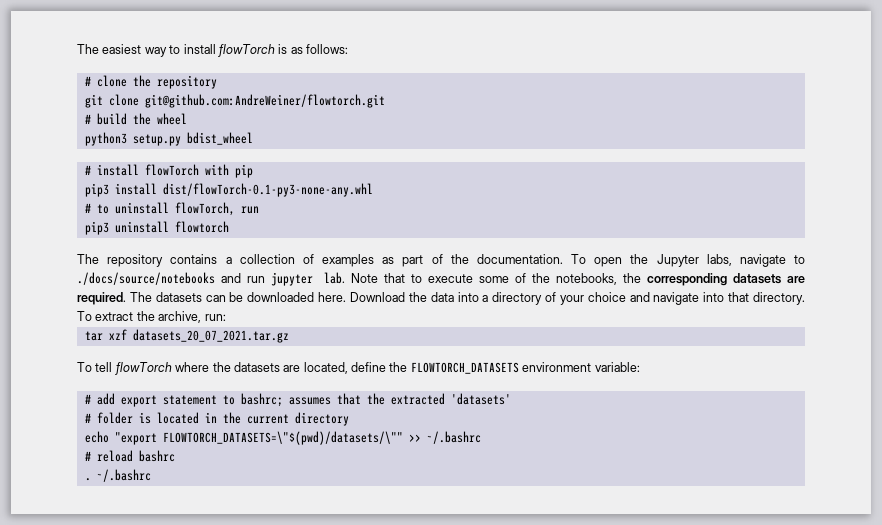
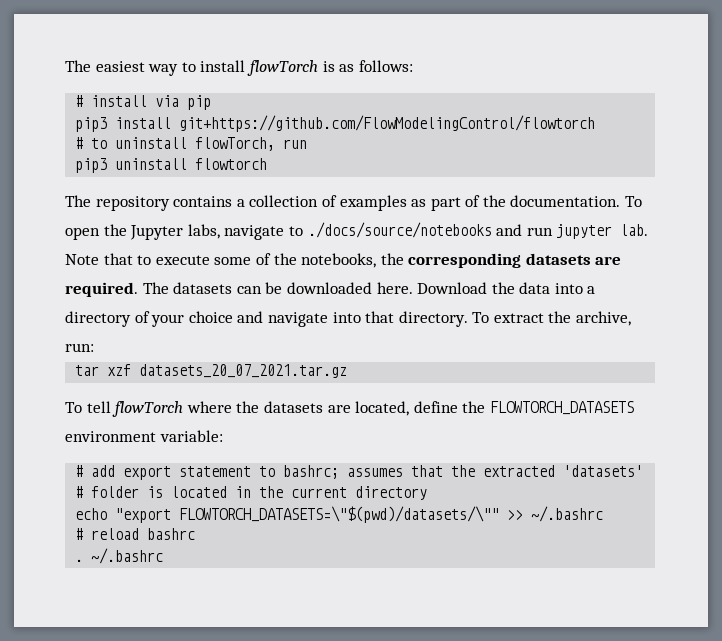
[84,75,217,89] [84,94,385,108] [84,113,187,125] [84,132,253,146] // # clone the repository // git clone git@github.com:AndreWeiner/flowtorch.git // # build the wheel // python3 setup.py bdist_wheel -> (413, 66) none
[144,164,229,176] flowTorch with -> [155,95,180,107] via
[162,183,373,197] dist/flowTorch-0.1-py3-none-any.whl -> [179,115,596,132] git+https://github.com/FlowModelingControl/flowtorch

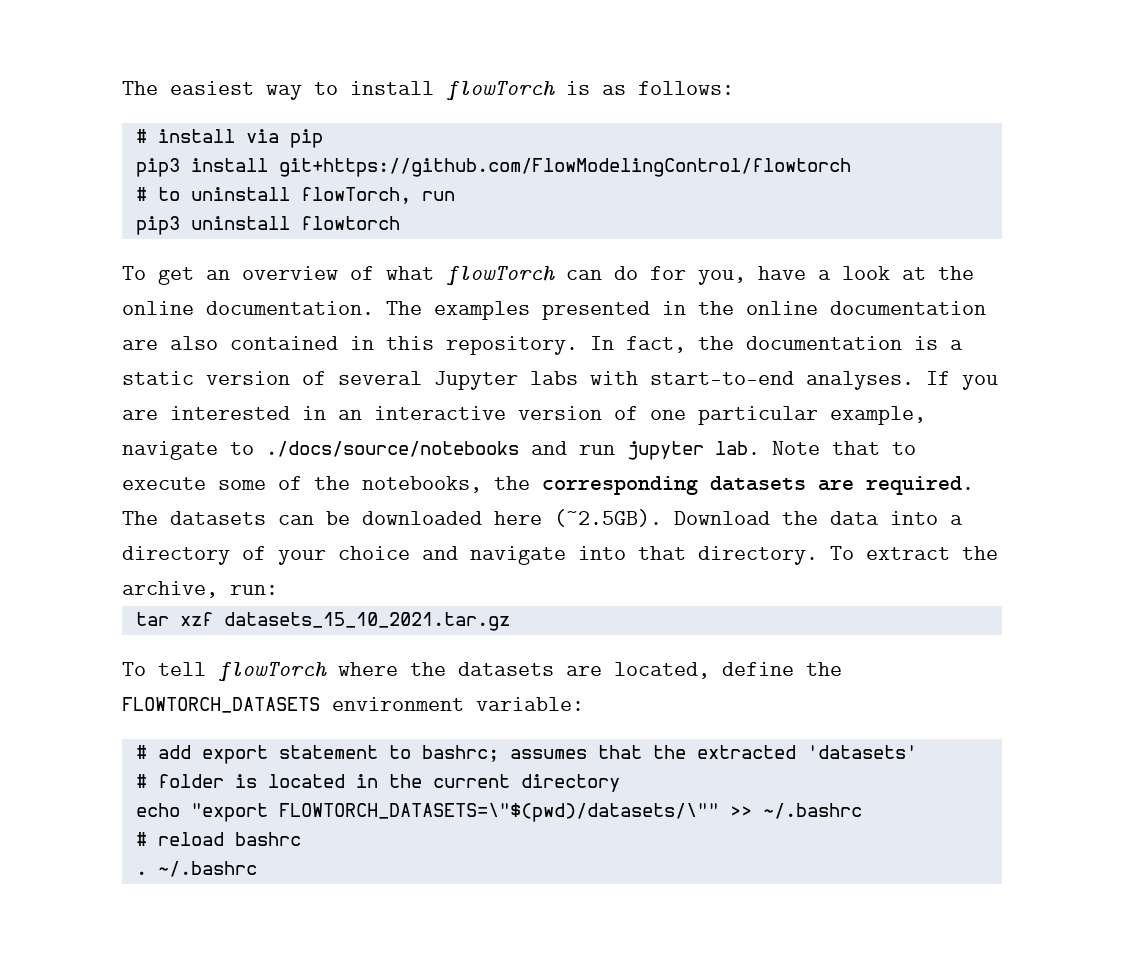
[65,195,643,211] [65,224,220,240] The repository contains a collection of examples as part of the documentation. To open the Jupyter labs, -> [122,266,974,286] [122,301,986,320] [122,336,963,355] [122,371,998,390] [122,406,926,425] To get an overview of what flowTorch can do for you, have a look at the online documentation. The examples presented in the online documentation are also contained in this repository. In fact, the documentation is a static version of several Jupyter labs with start-to-end analyses. If you are interested in an interactive version of one particular example,
[376,282,413,294] here. -> [494,509,662,527] here (~2.5GB).
[139,364,348,378] datasets_20_07_2021.tar.gz -> [223,612,510,631] datasets_15_10_2021.tar.gz

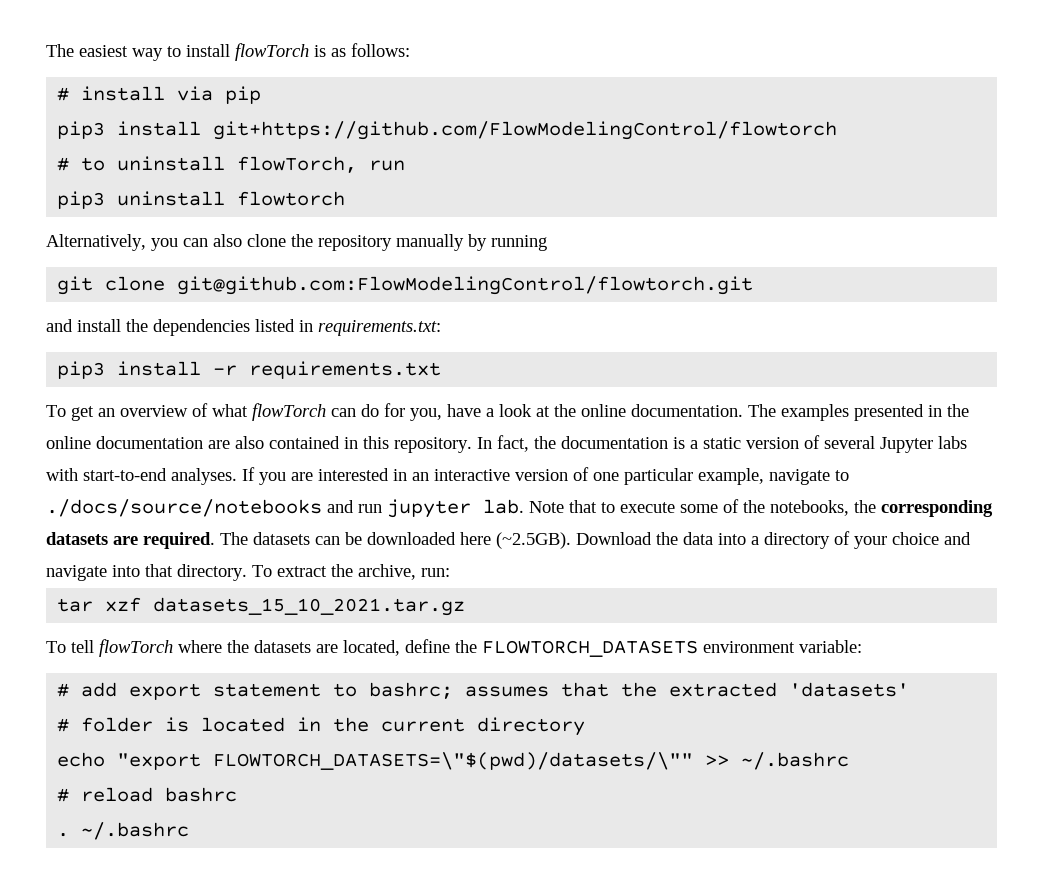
(400, 223) none -> [46,234,547,251] [57,276,754,295] [46,319,441,336] [57,361,442,379] // Alternatively, you can also clone the repository manually by running // git clone git@github.com:FlowModelingControl/flowtorch.git // and install the dependencies listed in requirements.txt: // pip3 install -r requirements.txt

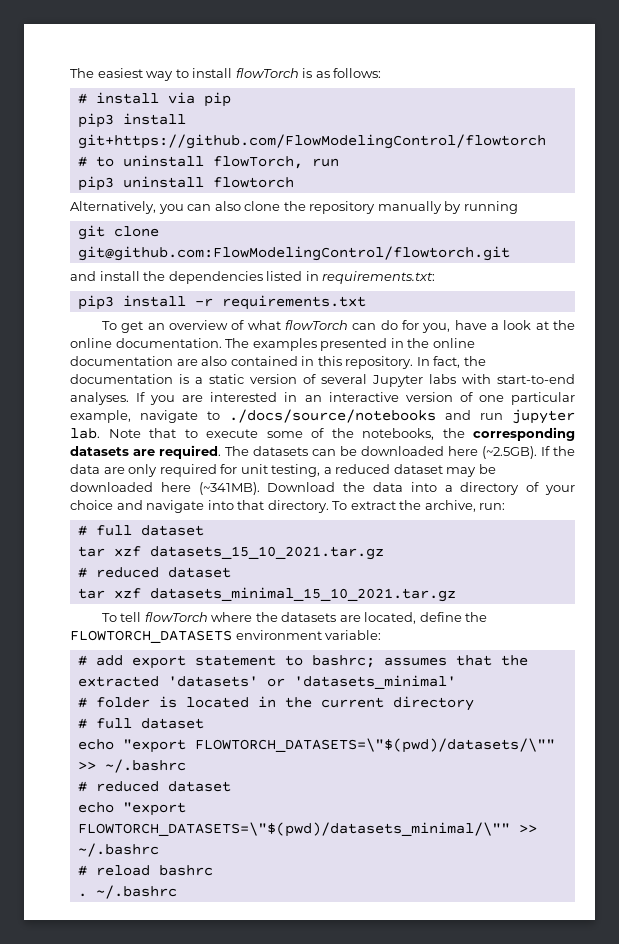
(571, 540) none -> [541,446,575,456] [70,464,496,477] [70,482,260,495] If the data are only required for unit testing, a reduced dataset may be downloaded here (~341MB).
(450, 572) none -> [77,525,204,536] // # full dataset
(466, 606) none -> [77,567,231,578] [77,587,456,602] // # reduced dataset // tar xzf datasets_minimal_15_10_2021.tar.gz
(910, 689) none -> [266,675,456,689] or 'datasets_minimal'
(586, 726) none -> [77,718,204,729] // # full dataset
(850, 761) none -> [77,781,231,792] [77,802,186,816] [77,822,537,837] [77,843,159,857] // # reduced dataset // echo "export FLOWTORCH_DATASETS=\"$(pwd)/datasets_minimal/\"" >> ~/.bashrc

